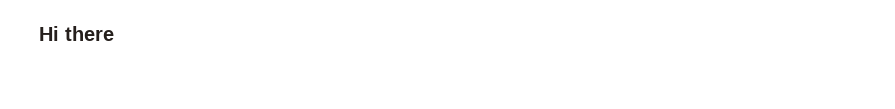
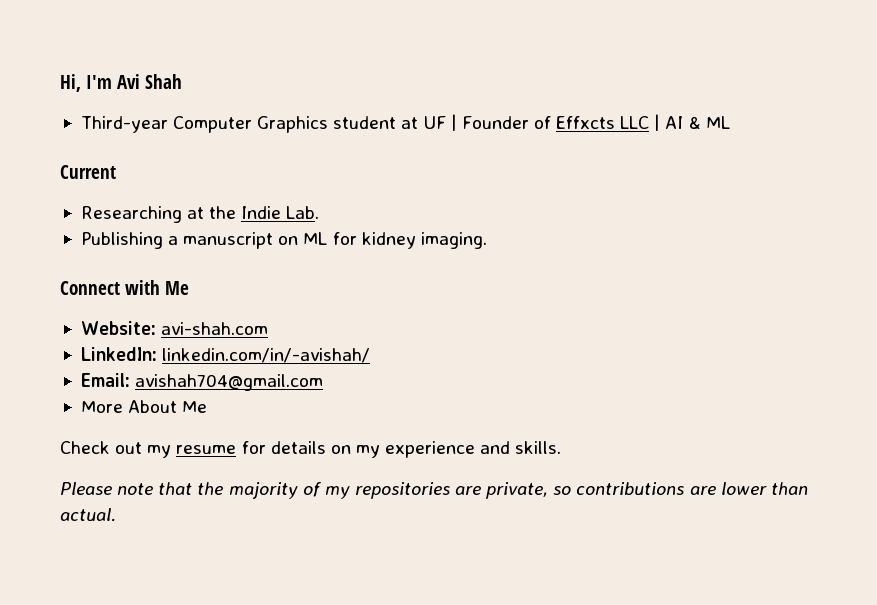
[39,26,114,41] Hi there -> [60,74,183,92] [80,114,730,133] [60,165,116,179] [80,206,320,223] [80,232,487,249] [60,280,190,295] [80,321,269,335] [80,347,371,363] [80,373,324,391] [80,400,208,413] [60,441,562,458] [60,482,808,499] [60,508,116,522] Hi, I'm Avi Shah // Third-year Computer Graphics student at UF | Founder of Effxcts LLC | AI & ML // Current // Researching at the Indie Lab. // Publishing a manuscript on ML for kidney imaging. // Connect with Me // Website: avi-shah.com // LinkedIn: linkedin.com/in/-avishah/ // Email: avishah704@gmail.com // More About Me // Check out my resume for details on my experience and skills. // Please note that the majority of my repositories are private, so contributions are lower than actual.

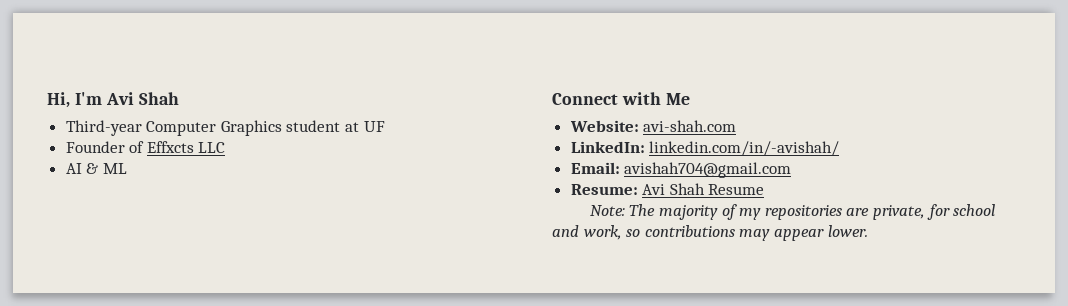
[450,114,457,131] | -> (385, 126) //
[654,114,661,131] | -> (226, 147) //
[60,165,116,179] [80,206,320,223] [80,232,487,249] // Current // Researching at the Indie Lab. // Publishing a manuscript on ML for kidney imaging. -> (127, 168) none
[80,400,208,413] [60,441,562,458] [60,482,224,495] More About Me // Check out my resume for details on my experience and skills. // Please note that the -> [570,183,765,195] [589,204,656,216] Resume: Avi Shah Resume // Note: The
[553,482,808,495] [60,508,116,522] so contributions are lower than actual. -> [926,204,996,220] [552,225,868,241] for school and work, so contributions may appear lower.

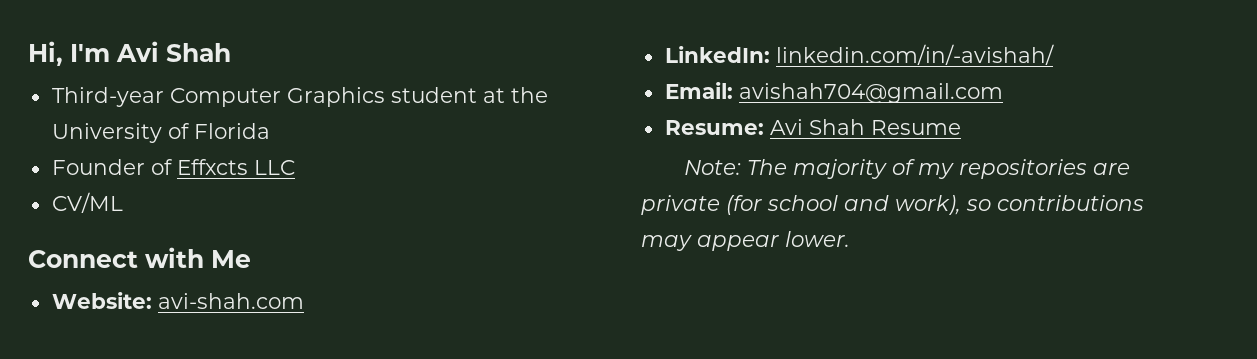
[363,121,385,132] UF -> [510,87,548,103] [51,123,270,143] the University of Florida
[65,163,127,174] AI & ML -> [51,192,123,213] CV/ML
[873,204,950,220] private, for -> [641,195,762,215] private (for
[583,225,622,240] work, -> [895,195,961,215] work),

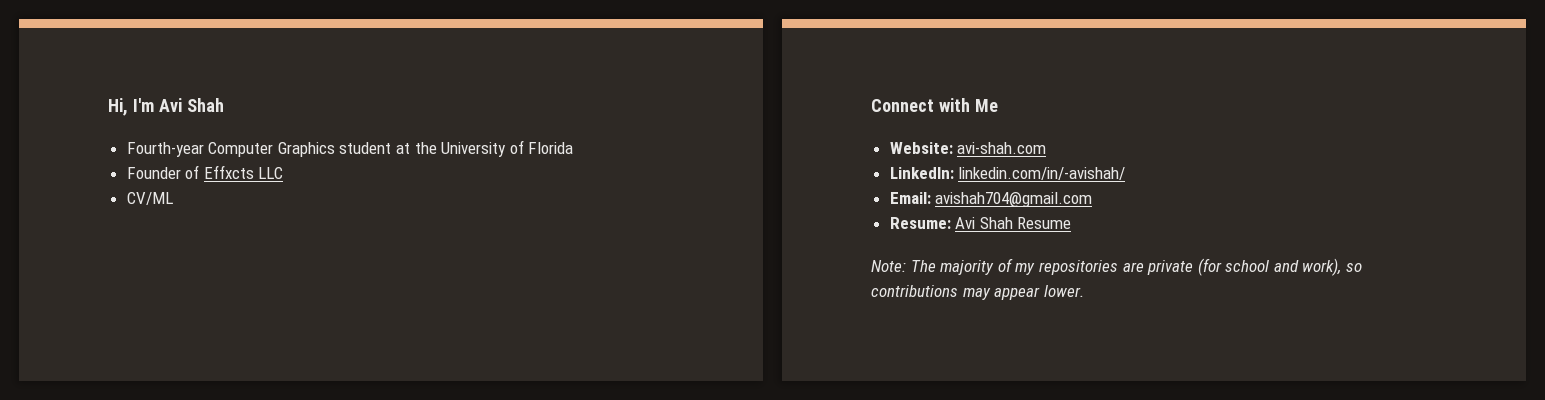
[51,87,164,107] Third-year -> [126,142,204,157] Fourth-year

